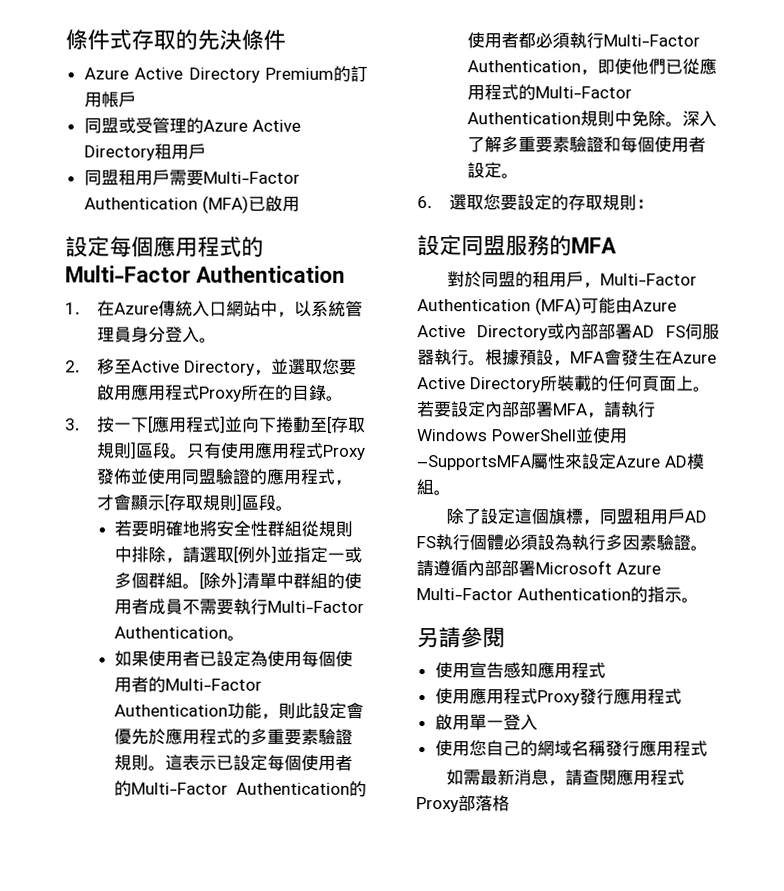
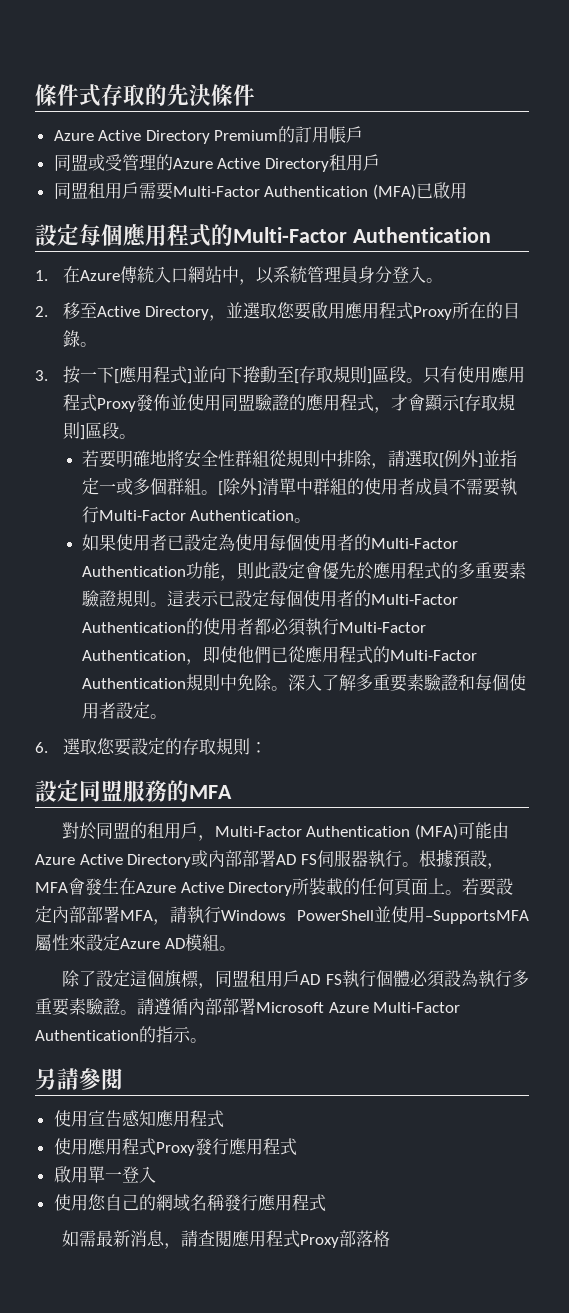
[622,534,640,551] 因 -> [35,998,69,1016] 重要

